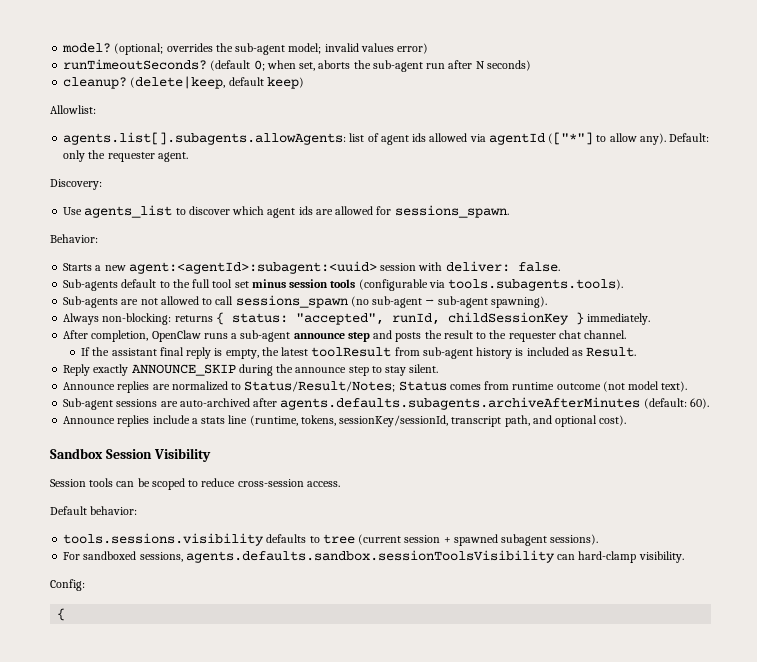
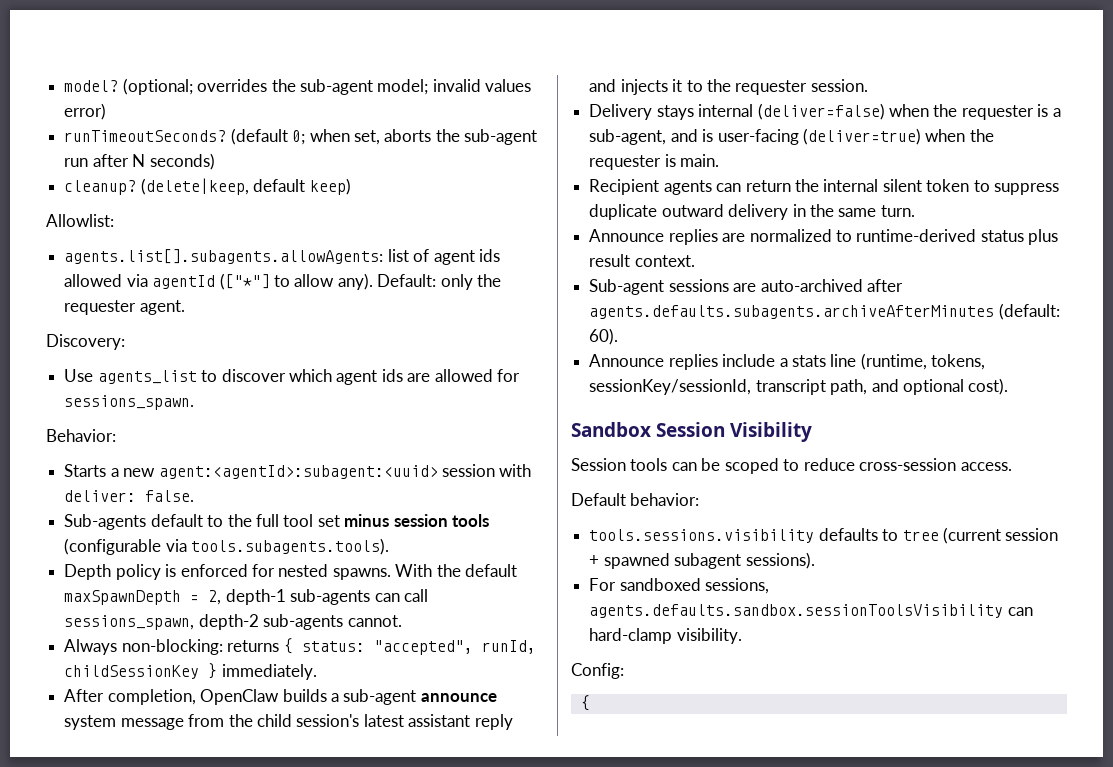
[63,295,547,308] Sub-agents are not allowed to call sessions_spawn (no sub-agent → sub-agent spawning). -> [64,564,518,580] [64,589,428,605] [64,614,402,630] Depth policy is enforced for nested spawns. With the default maxSpawnDepth = 2, depth-1 sub-agents can call sessions_spawn, depth-2 sub-agents cannot.
[203,333,228,339] runs -> [282,689,327,702] builds
[347,330,627,342] [81,347,636,359] [63,364,439,376] step and posts the result to the requester chat channel. // If the assistant final reply is empty, the latest toolResult from sub-agent history is included as Result. // Reply exactly ANNOUNCE_SKIP during the announce step to stay silent. -> [64,714,513,730] [589,79,868,95] [589,103,1061,120] [589,128,994,145] [589,154,720,170] [589,179,1060,195] [589,204,915,220] system message from the child session's latest assistant reply and injects it to the requester session. // Delivery stays internal (deliver=false) when the requester is a sub-agent, and is user-facing (deliver=true) when the requester is main. // Recipient agents can return the internal silent token to suppress duplicate outward delivery in the same turn.
[244,381,688,392] Status/Result/Notes; Status comes from runtime outcome (not model text). -> [856,229,1059,245] [589,254,695,267] runtime-derived status plus result context.

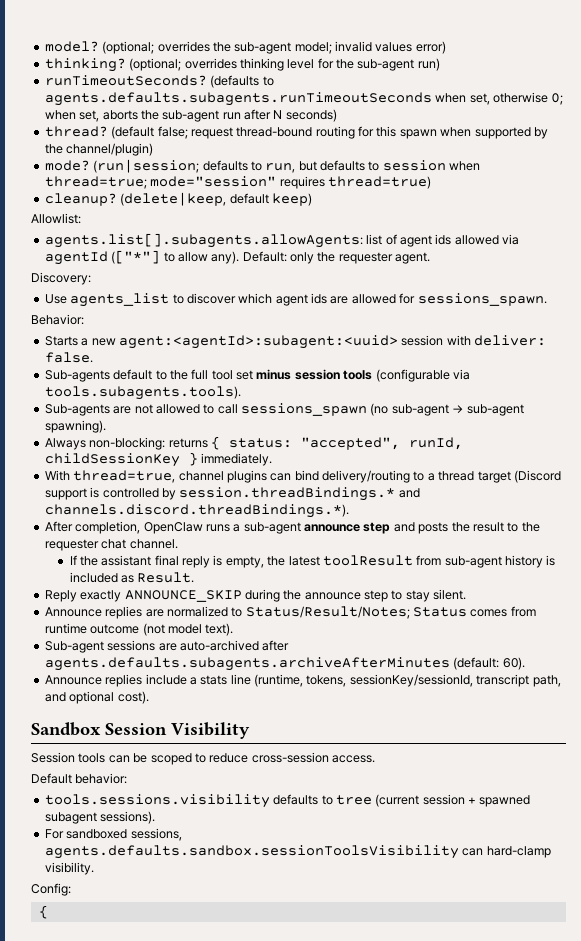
[64,128,288,145] runTimeoutSeconds? (default -> [44,58,440,72] [44,75,274,88] [44,92,548,106] thinking? (optional; overrides thinking level for the sub-agent run) // runTimeoutSeconds? (defaults to agents.defaults.subagents.runTimeoutSeconds when set, otherwise
(215, 161) none -> [44,126,548,139] [44,143,154,156] [44,159,481,173] [44,176,431,189] // thread? (default false; request thread-bound routing for this spawn when supported by the channel/plugin) // mode? (run|session; defaults to run, but defaults to session when thread=true; mode="session" requires thread=true)
[64,564,518,580] [64,589,428,605] [64,614,402,630] Depth policy is enforced for nested spawns. With the default maxSpawnDepth = 2, depth-1 sub-agents can call sessions_spawn, depth-2 sub-agents cannot. -> [44,403,524,416] [44,420,106,433] Sub-agents are not allowed to call sessions_spawn (no sub-agent → sub-agent spawning).
(317, 672) none -> [44,470,561,483] [44,487,420,501] [44,504,349,518] // With thread=true, channel plugins can bind delivery/routing to a thread target (Discord support is controlled by session.threadBindings.* and channels.discord.threadBindings.*).
[282,689,327,702] builds -> [205,524,230,532] runs
[64,714,513,730] [589,79,868,95] [589,103,1061,120] [589,128,994,145] [589,154,720,170] [589,179,1060,195] [589,204,915,220] system message from the child session's latest assistant reply and injects it to the requester session. // Delivery stays internal (deliver=false) when the requester is a sub-agent, and is user-facing (deliver=true) when the requester is main. // Recipient agents can return the internal silent token to suppress duplicate outward delivery in the same turn. -> [363,522,540,534] [44,539,178,551] [69,555,556,568] [69,572,195,583] [44,589,467,602] step and posts the result to the requester chat channel. // If the assistant final reply is empty, the latest toolResult from sub-agent history is included as Result. // Reply exactly ANNOUNCE_SKIP during the announce step to stay silent.
[856,229,1059,245] [589,254,695,267] runtime-derived status plus result context. -> [245,606,536,619] [44,623,234,636] Status/Result/Notes; Status comes from runtime outcome (not model text).

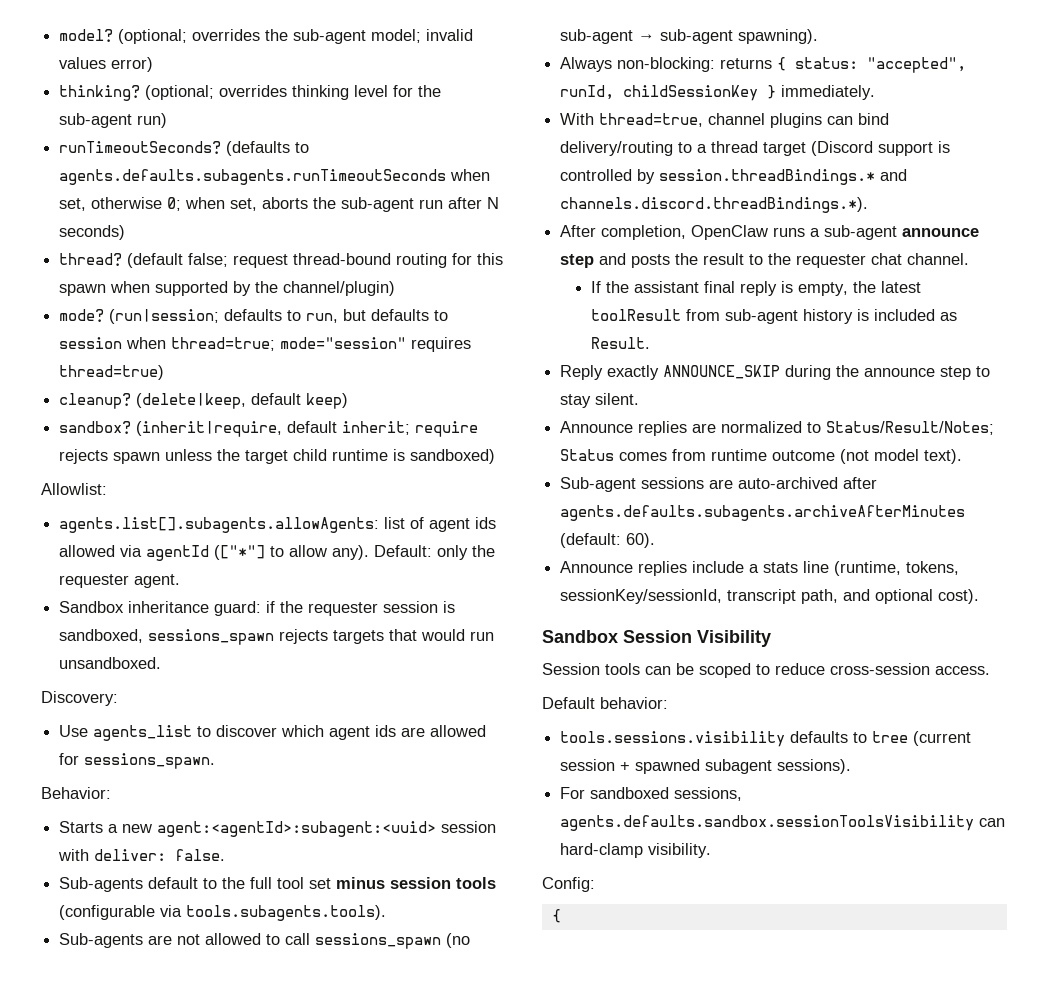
(312, 199) none -> [59,421,479,437] [59,449,496,464] // sandbox? (inherit|require, default inherit; require rejects spawn unless the target child runtime is sandboxed)
(431, 258) none -> [59,601,456,616] [59,629,495,645] [59,657,162,669] // Sandbox inheritance guard: if the requester session is sandboxed, sessions_spawn rejects targets that would run unsandboxed.

